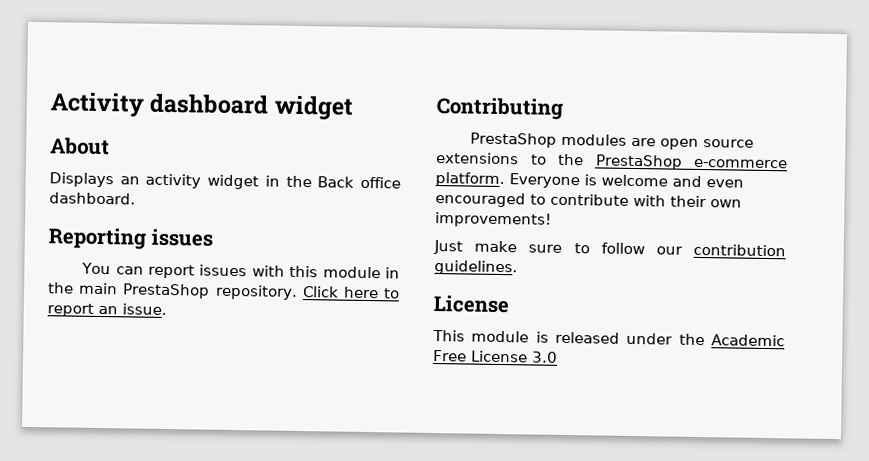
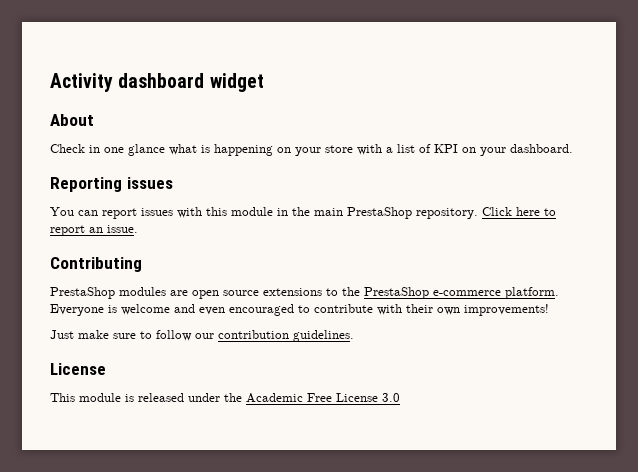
[49,172,401,190] Displays an activity widget in the Back office -> [50,144,506,156] Check in one glance what is happening on your store with a list of KPI on your

